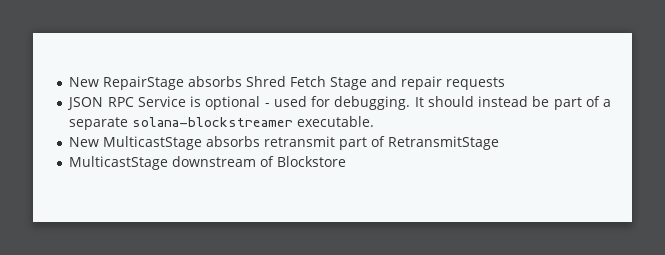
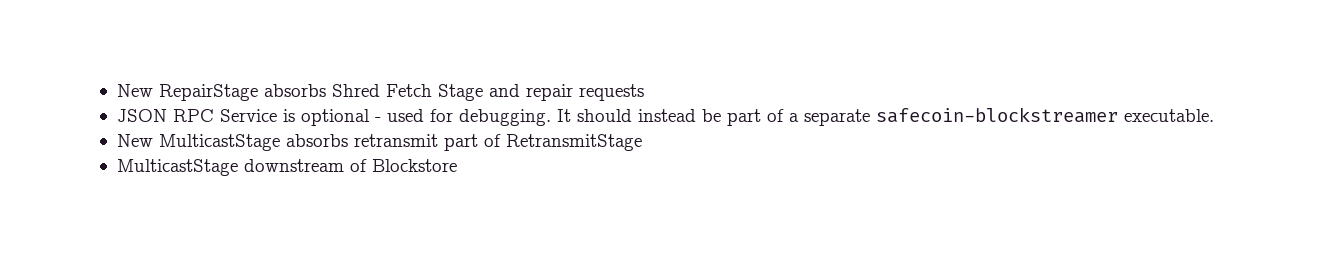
[132,117,294,127] solana-blockstreamer -> [875,107,1118,123] safecoin-blockstreamer

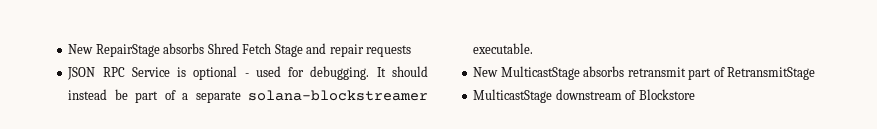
[875,107,1118,123] safecoin-blockstreamer -> [247,90,428,101] solana-blockstreamer

